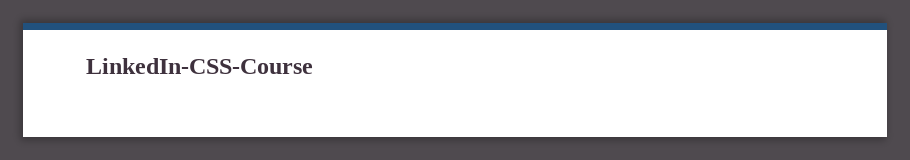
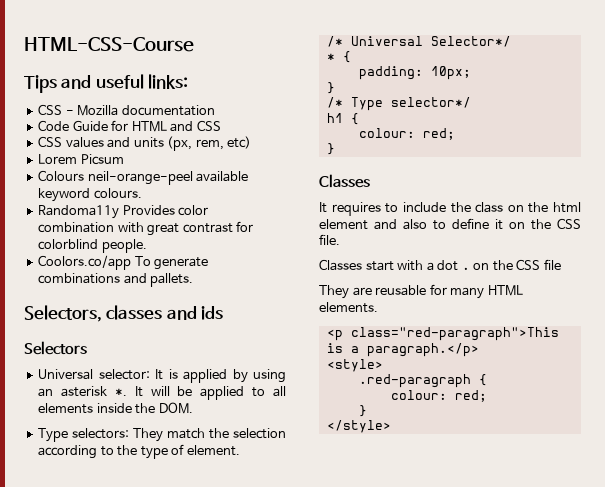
[86,58,313,74] LinkedIn-CSS-Course -> [24,37,194,52] [24,74,189,93] [38,104,215,116] [38,120,221,132] [38,136,252,151] [38,154,124,165] [38,170,249,185] [38,188,142,202] [38,205,209,219] [38,221,254,236] [38,239,147,253] [38,255,209,270] [38,273,194,287] [24,305,224,322] [24,341,87,355] [38,369,286,383] [38,386,286,400] [38,402,193,414] [38,428,286,442] [38,444,240,459] [326,36,511,47] [326,51,351,63] [358,66,471,80] [326,82,335,94] [326,97,471,111] [326,113,359,125] [358,128,455,140] [326,143,335,155] [319,174,370,188] [319,202,581,216] [319,218,581,230] [319,234,340,245] [319,259,561,271] [319,284,523,299] [319,302,378,313] [326,327,559,341] [326,343,479,357] [326,359,383,372] [358,374,487,388] [390,390,487,402] [358,405,367,417] [326,420,391,433] HTML-CSS-Course // Tips and useful links: // CSS - Mozilla documentation // Code Guide for HTML and CSS // CSS values and units (px, rem, etc) // Lorem Picsum // Colours neil-orange-peel available keyword colours. // Randoma11y Provides color combination with great contrast for colorblind people. // Coolors.co/app To generate combinations and pallets. // Selectors, classes and ids // Selectors // Universal selector: It is applied by using an asterisk *. It will be applied to all elements inside the DOM. // Type selectors: They match the selection according to the type of element. // /* Universal Selector*/ // * { // padding: 10px; // } // /* Type selector*/ // h1 { // colour: red; // } // Classes // It requires to include the class on the html element and also to define it on the CSS file. // Classes start with a dot . on the CSS file // They are reusable for many HTML elements. // <p class="red-paragraph">This is a paragraph.</p> // <style> // .red-paragraph { // colour: red; // } // </style>

